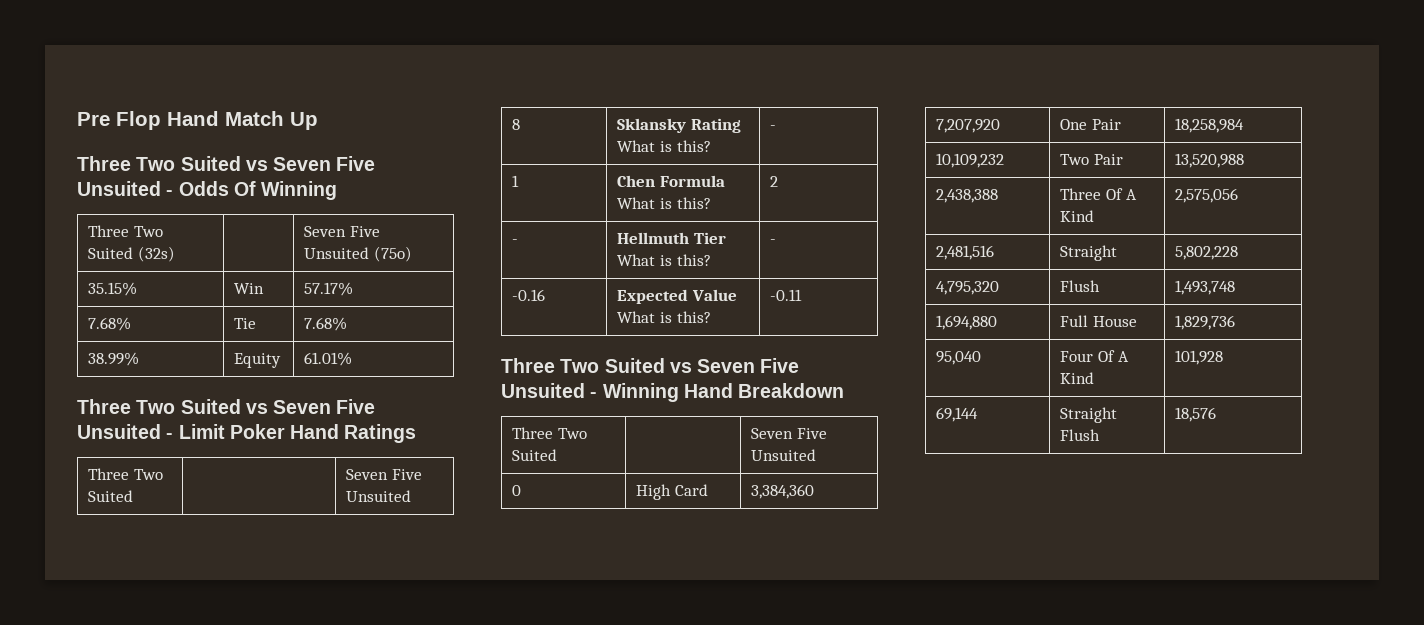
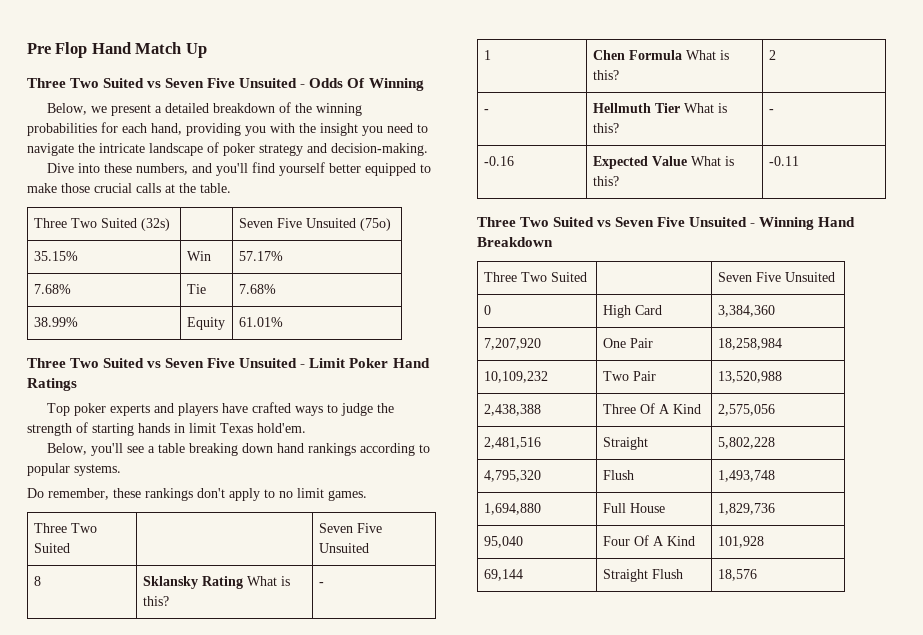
(338, 190) none -> [47,102,363,116] [27,122,428,136] [27,142,428,156] [47,162,432,176] [27,183,231,193] // Below, we present a detailed breakdown of the winning probabilities for each hand, providing you with the insight you need to navigate the intricate landscape of poker strategy and decision-making. // Dive into these numbers, and you'll find yourself better equipped to make those crucial calls at the table.
(417, 433) none -> [47,402,395,416] [27,422,306,436] [47,443,431,456] [27,463,121,476] [27,488,367,501] // Top poker experts and players have crafted ways to judge the strength of starting hands in limit Texas hold'em. // Below, you'll see a table breaking down hand rankings according to popular systems. // Do remember, these rankings don't apply to no limit games.

